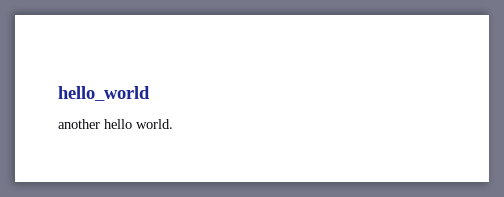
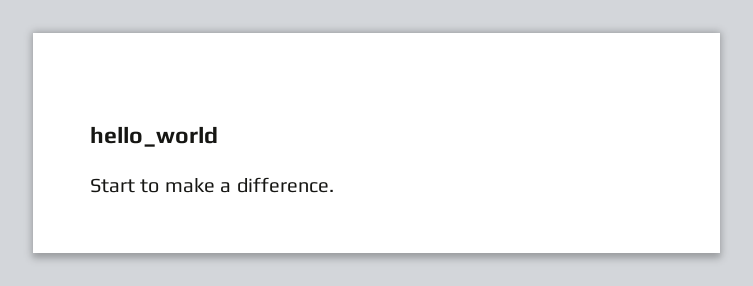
[58,119,173,129] another hello world. -> [90,177,334,193] Start to make a difference.

